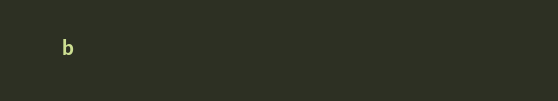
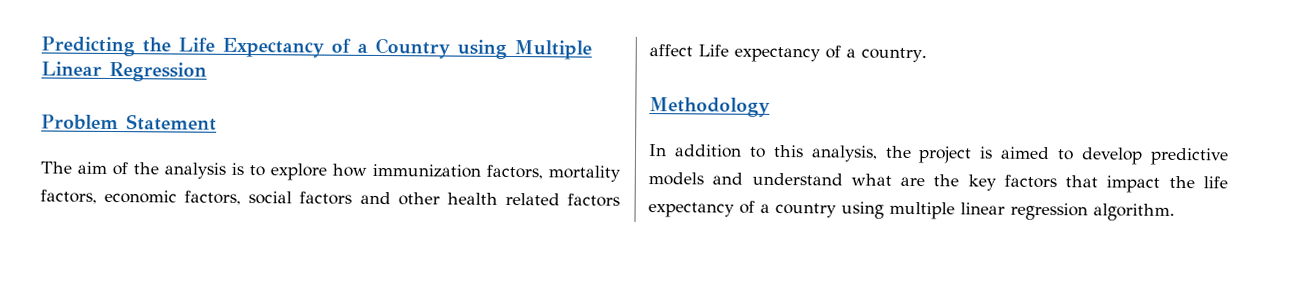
[62,39,74,55] b -> [41,36,592,60] [41,61,207,82] [41,114,217,131] [40,161,621,182] [40,189,620,207] [649,44,927,63] [649,97,771,117] [648,144,1229,166] [648,172,1228,193] [648,200,1175,221] Predicting the Life Expectancy of a Country using Multiple Linear Regression // Problem Statement // The aim of the analysis is to explore how immunization factors, mortality factors, economic factors, social factors and other health related factors affect Life expectancy of a country. // Methodology // In addition to this analysis, the project is aimed to develop predictive models and understand what are the key factors that impact the life expectancy of a country using multiple linear regression algorithm.

